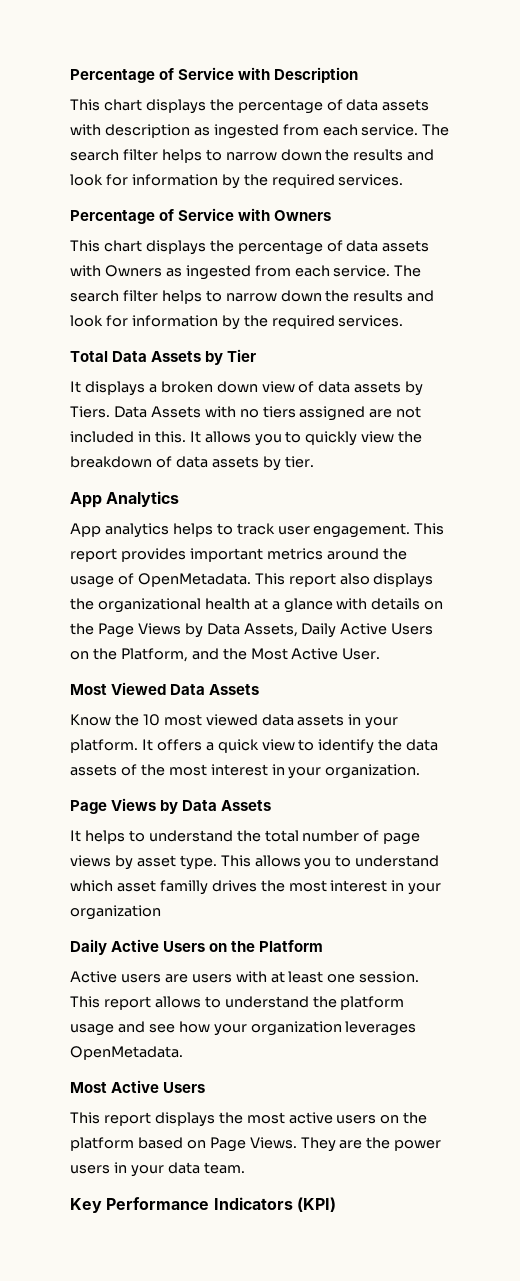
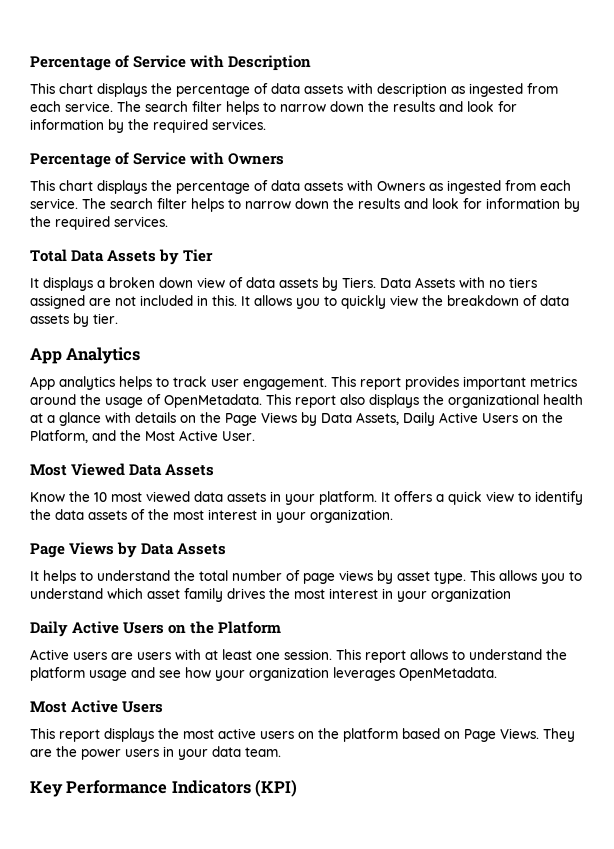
[159,880,208,895] familly -> [184,588,223,602] family

